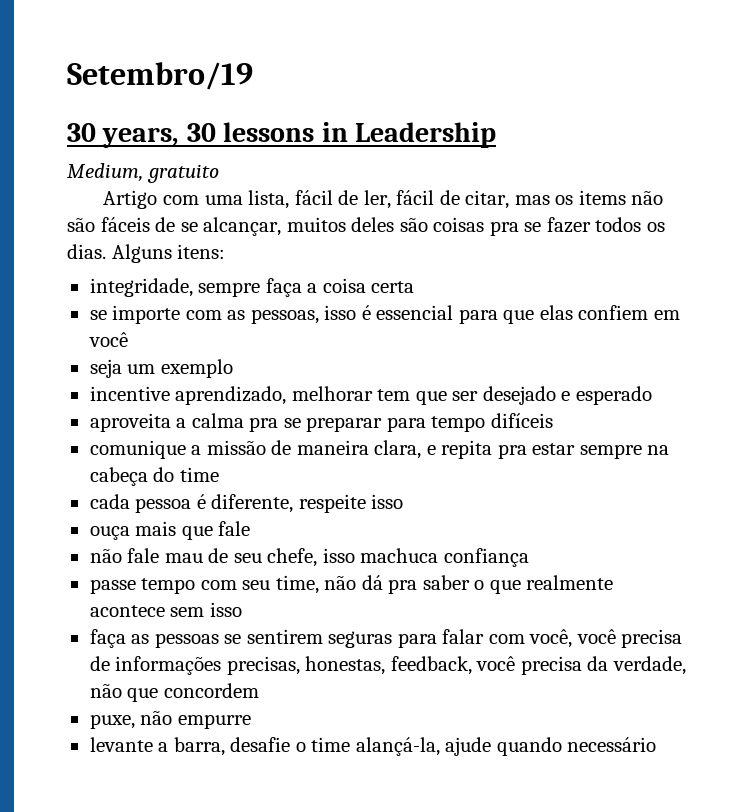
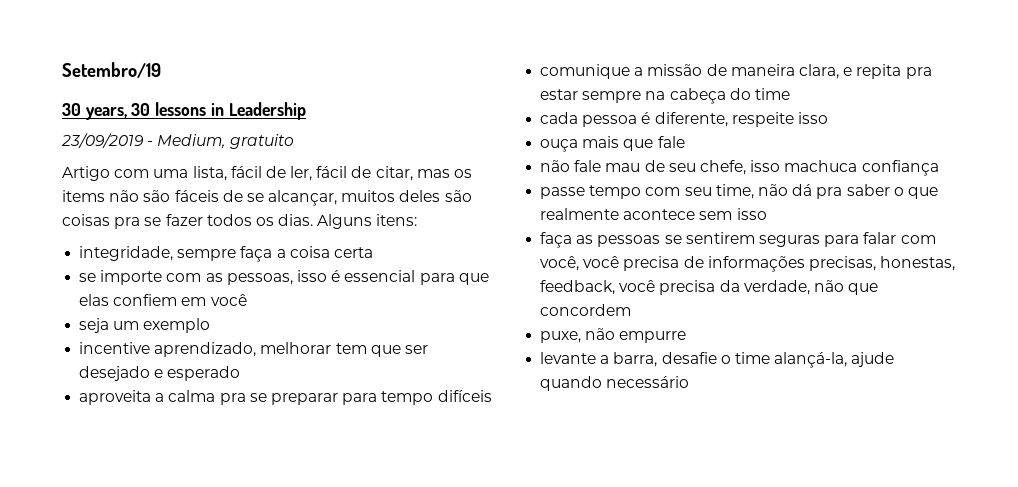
(497, 135) none -> [61,133,154,148] 23/09/2019 -

